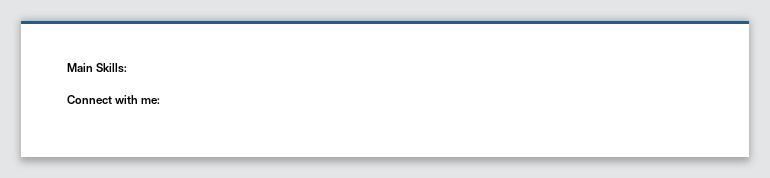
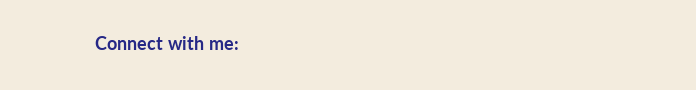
[67,63,128,73] Main Skills: // -> (95, 43) none

